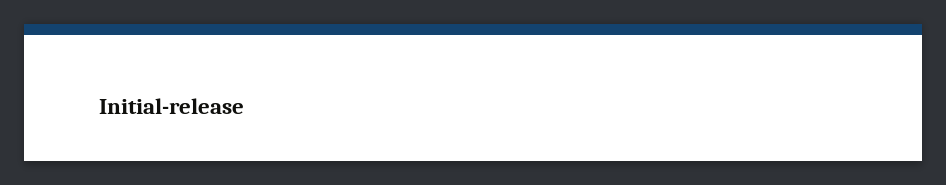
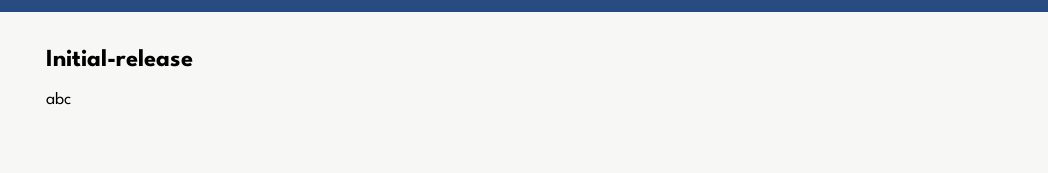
(244, 106) none -> [46,91,71,105] // abc

